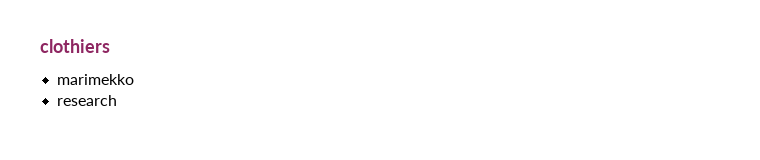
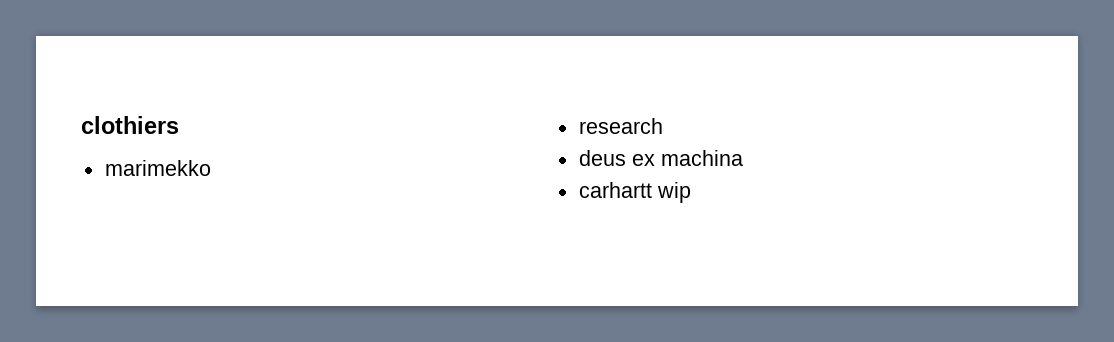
(118, 100) none -> [578,150,743,166] [578,182,691,203] // deus ex machina // carhartt wip

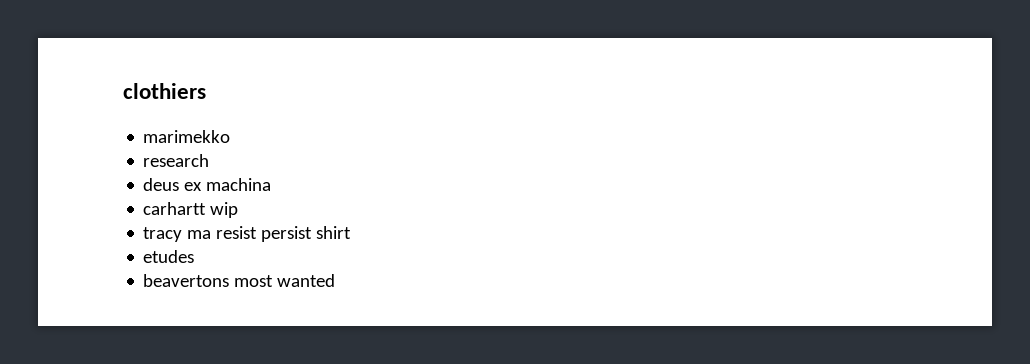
(691, 192) none -> [143,226,352,242] [143,250,195,263] [143,274,336,287] // tracy ma resist persist shirt // etudes // beavertons most wanted

